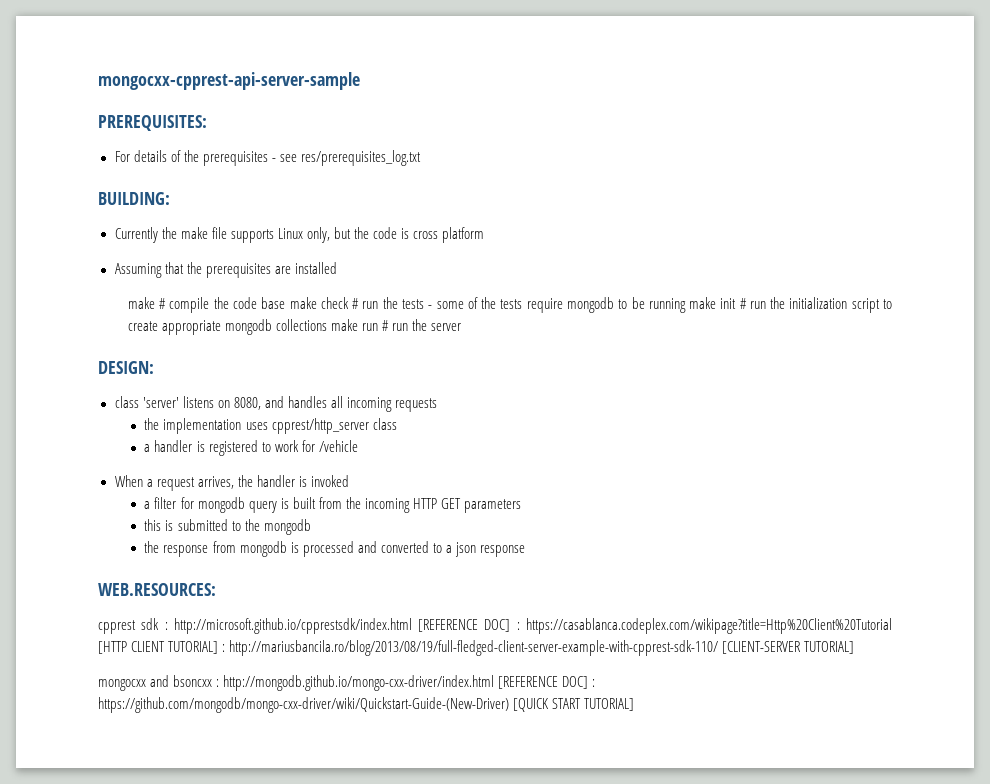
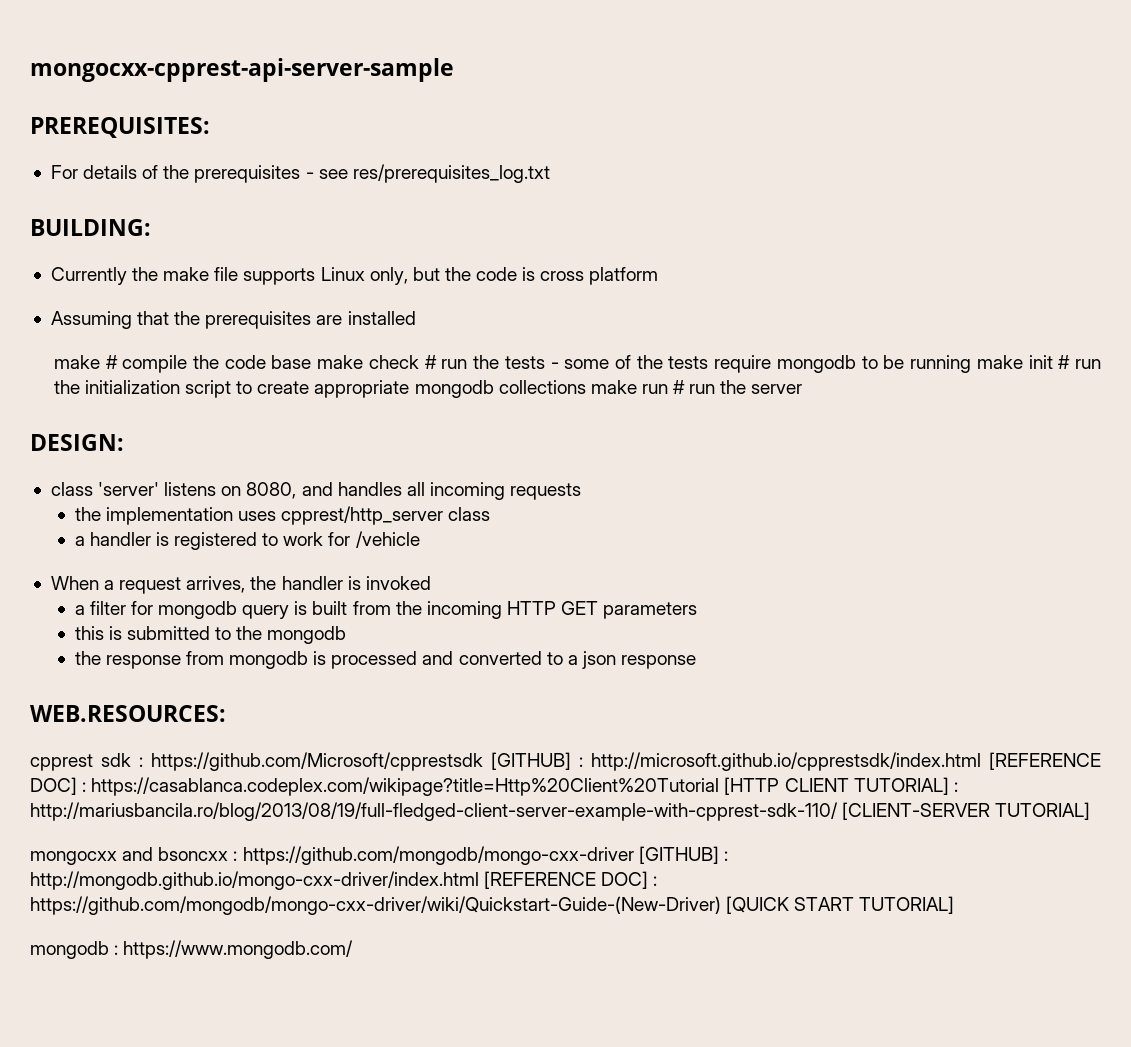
(168, 626) none -> [150,752,583,771] https://github.com/Microsoft/cpprestsdk [GITHUB] :
(220, 683) none -> [242,846,728,865] https://github.com/mongodb/mongo-cxx-driver [GITHUB] :
(635, 704) none -> [30,940,354,959] // mongodb : https://www.mongodb.com/

